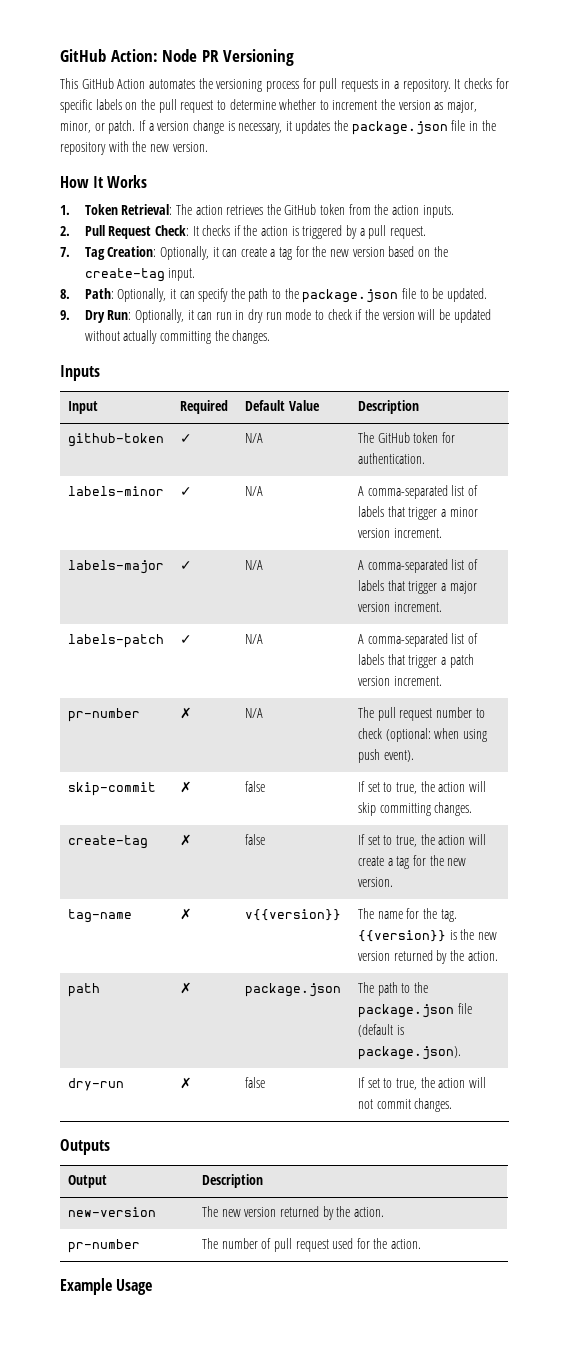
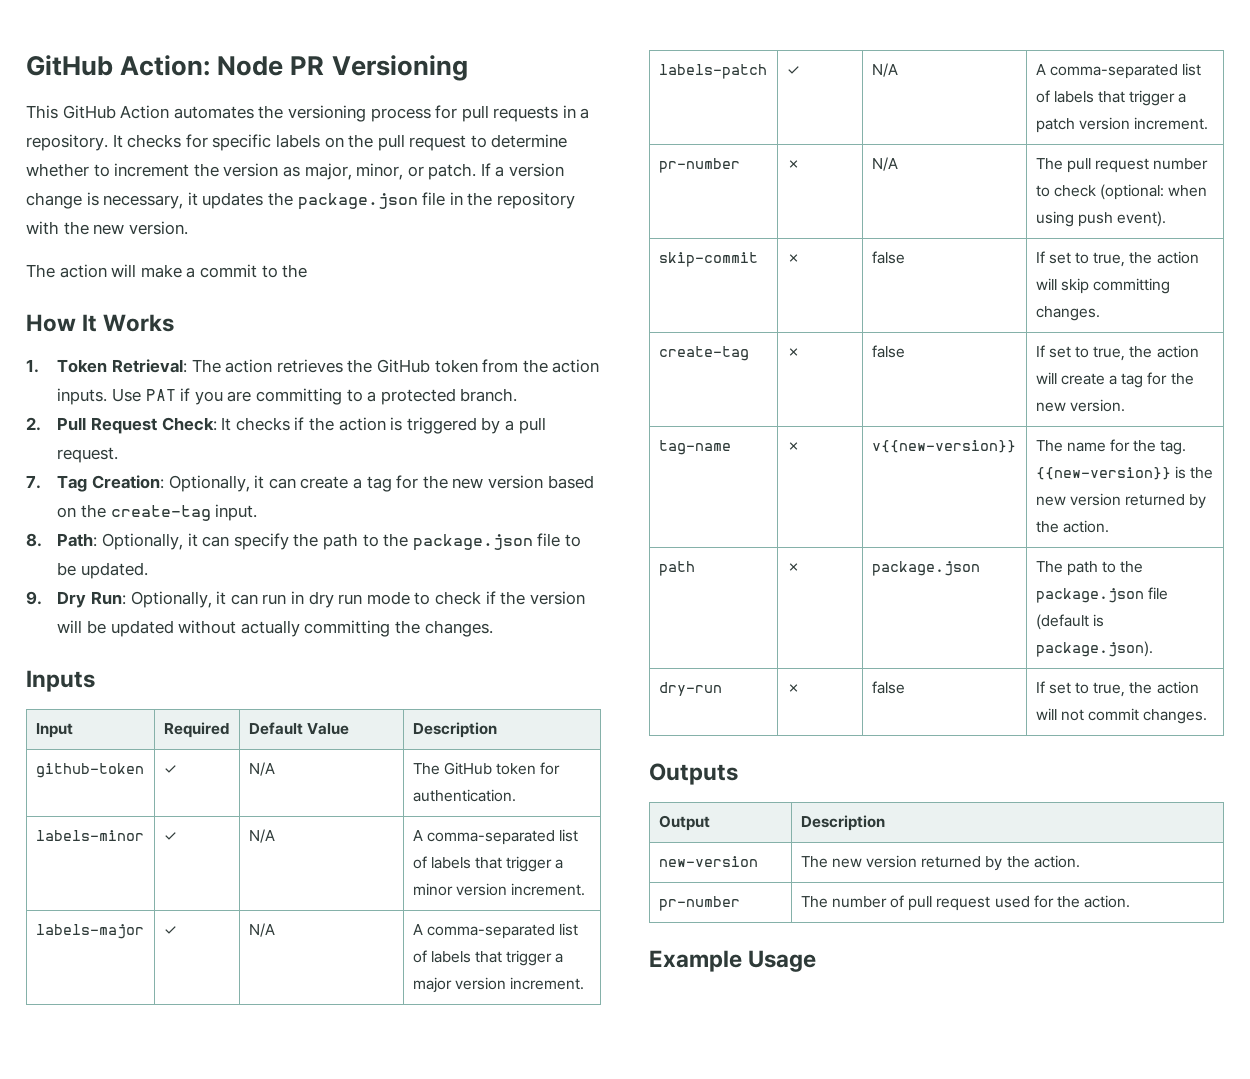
(208, 147) none -> [26,264,308,278] // The action will make a commit to the
(454, 211) none -> [112,388,518,405] Use PAT if you are committing to a protected branch.
[244,909,341,921] v{{version}} -> [871,440,1016,453] v{{new-version}}
[357,930,446,942] {{version}} -> [1035,467,1171,480] {{new-version}}

